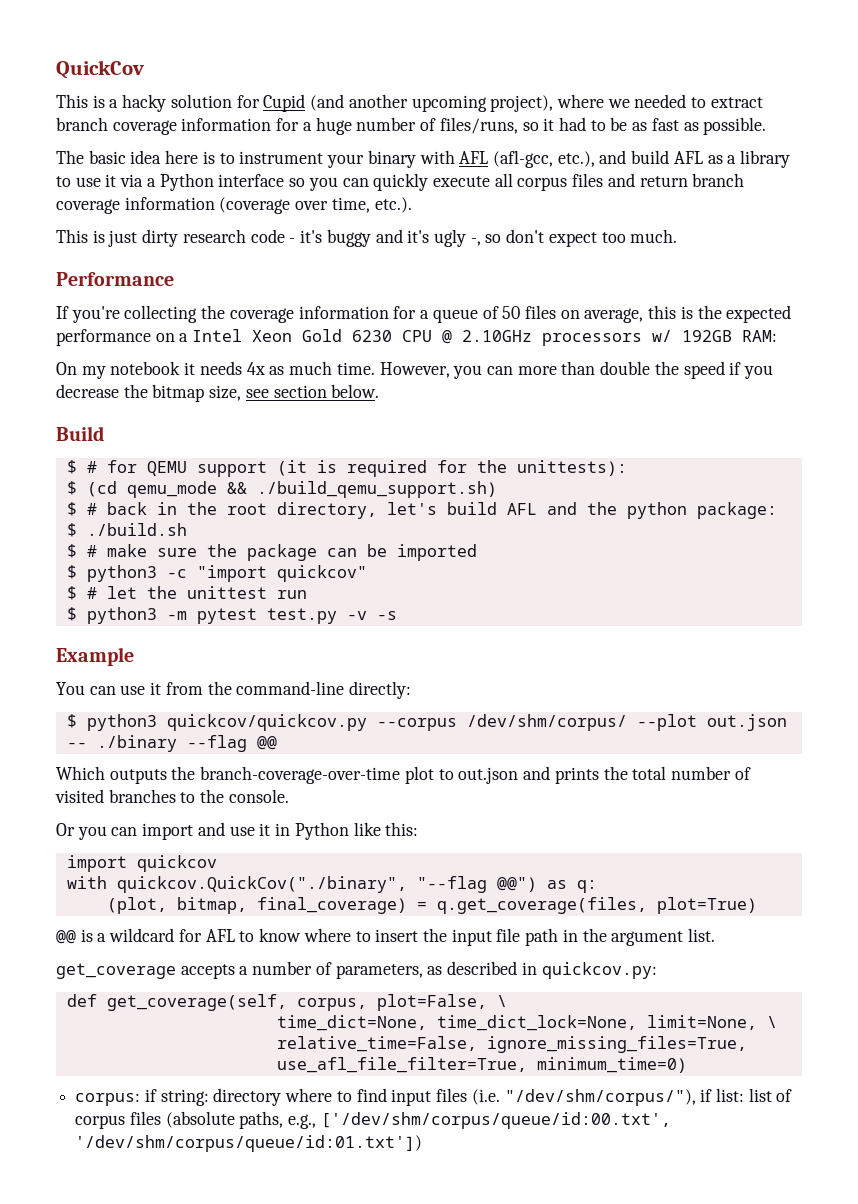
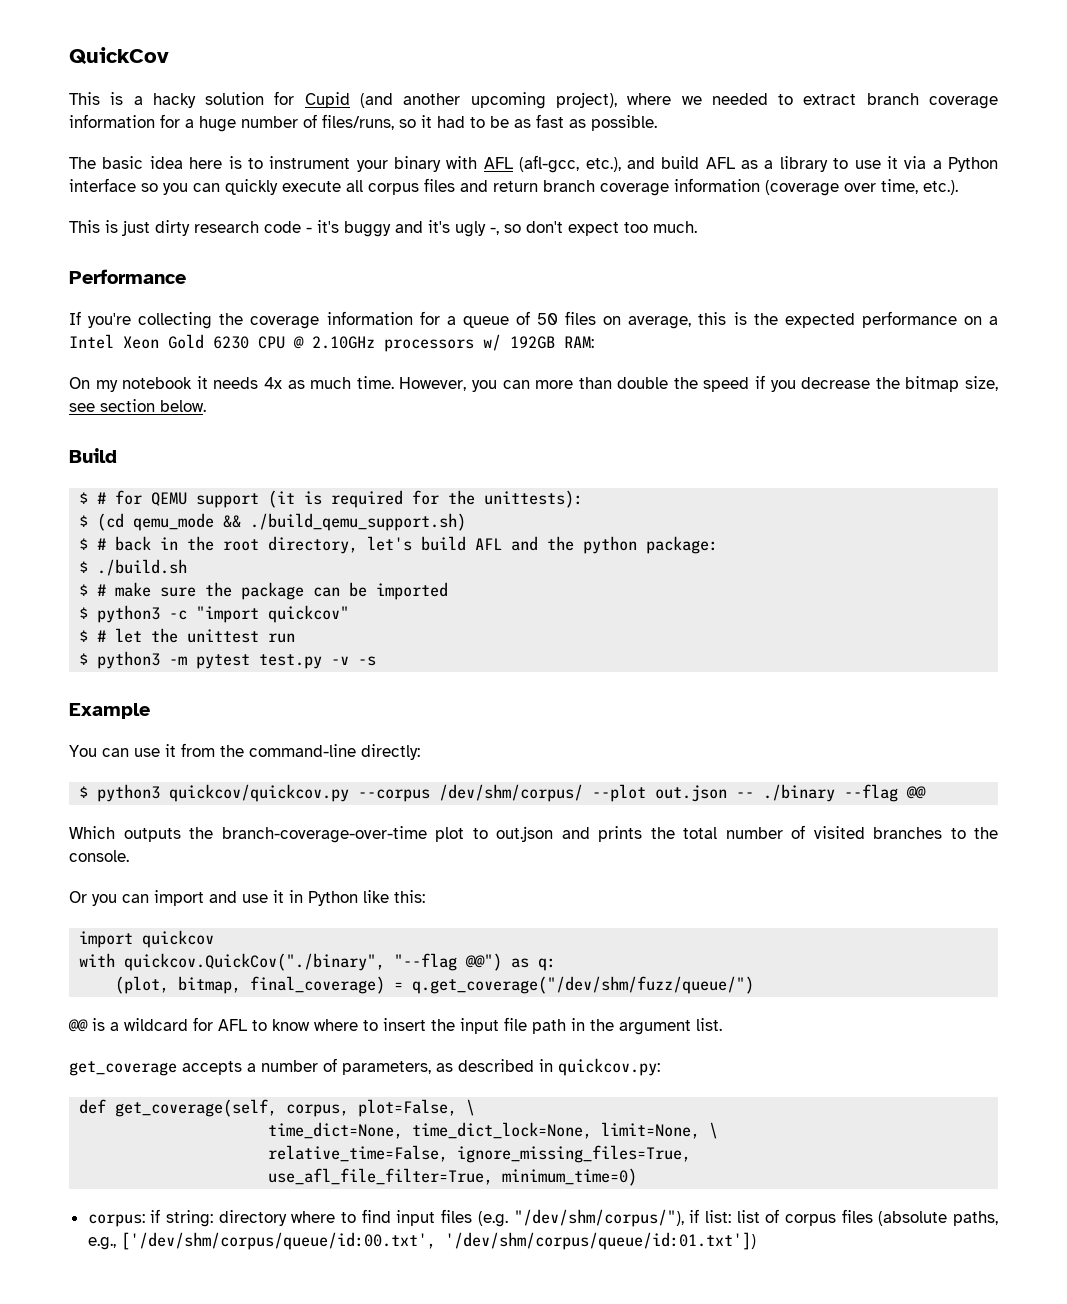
[436,897,757,914] q.get_coverage(files, plot=True) -> [412,976,755,994] q.get_coverage("/dev/shm/fuzz/queue/")
[471,1089,500,1105] (i.e. -> [477,1211,508,1227] (e.g.

